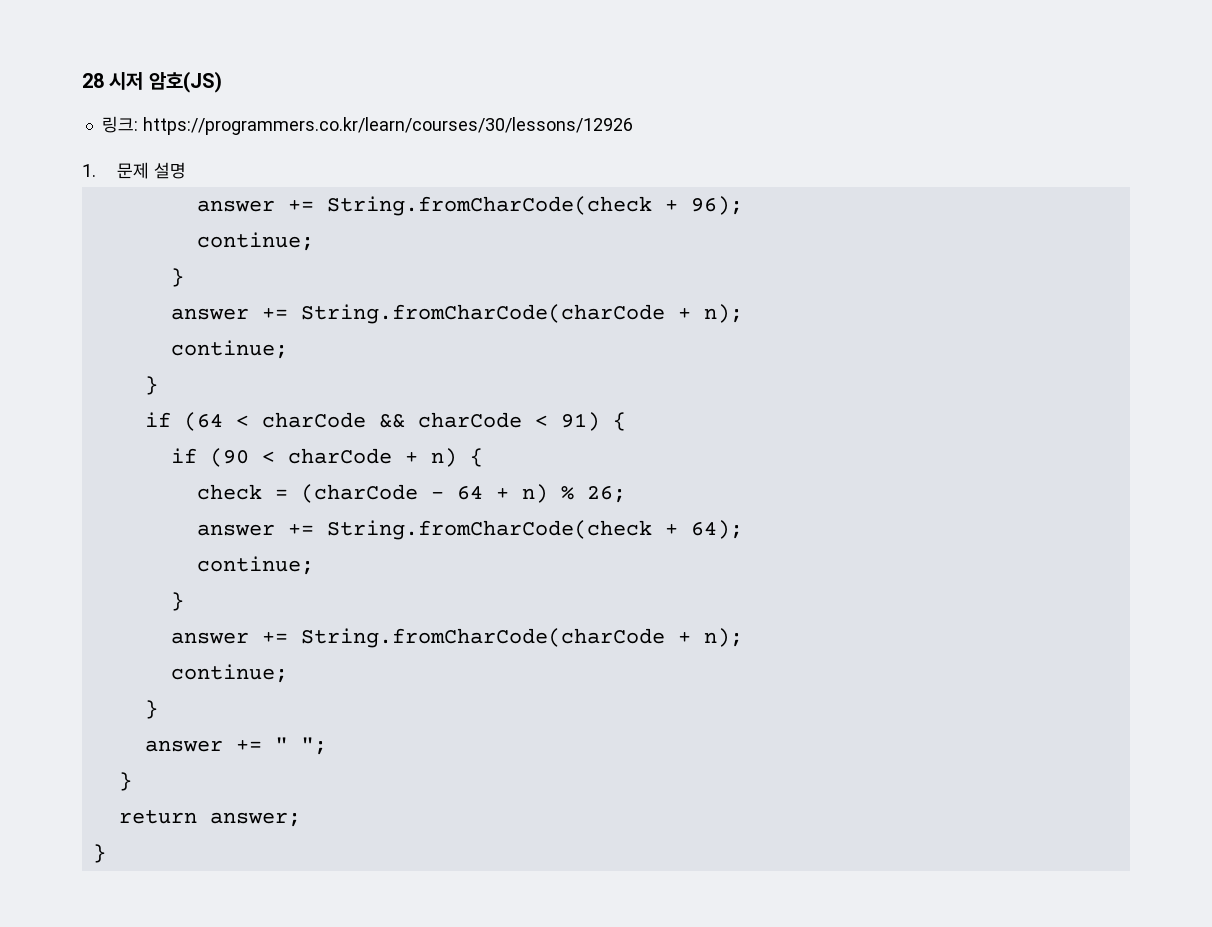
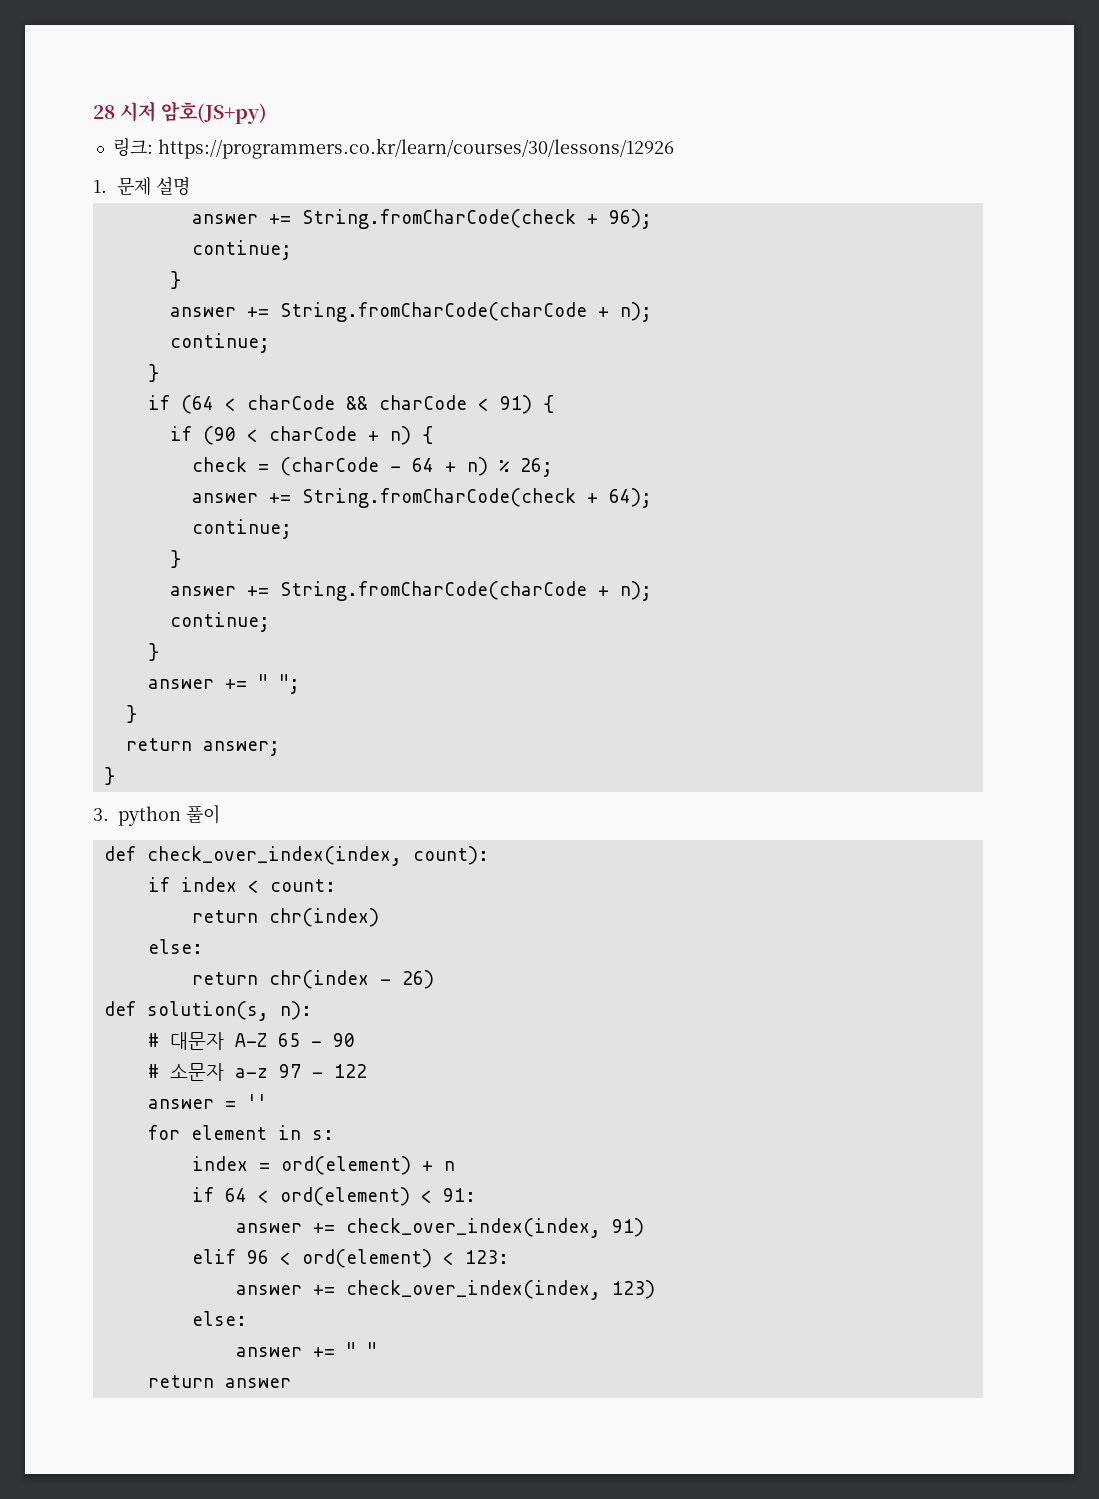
[148,71,222,93] 암호(JS) -> [161,101,268,124] 암호(JS+py)
(106, 853) none -> [93,805,220,826] [103,846,489,866] [147,877,336,893] [191,908,379,927] [147,939,203,954] [191,970,434,989] [103,1001,312,1021] [147,1032,355,1050] [147,1063,367,1081] [147,1094,267,1109] [147,1125,334,1140] [191,1156,455,1175] [191,1187,476,1206] [235,1218,644,1238] [191,1249,509,1268] [235,1280,655,1300] [191,1311,247,1326] [235,1342,377,1357] [147,1375,291,1388] // 3. python 풀이 // def check_over_index(index, count): // if index < count: // return chr(index) // else: // return chr(index - 26) // def solution(s, n): // # 대문자 A-Z 65 - 90 // # 소문자 a-z 97 - 122 // answer = '' // for element in s: // index = ord(element) + n // if 64 < ord(element) < 91: // answer += check_over_index(index, 91) // elif 96 < ord(element) < 123: // answer += check_over_index(index, 123) // else: // answer += " " // return answer

